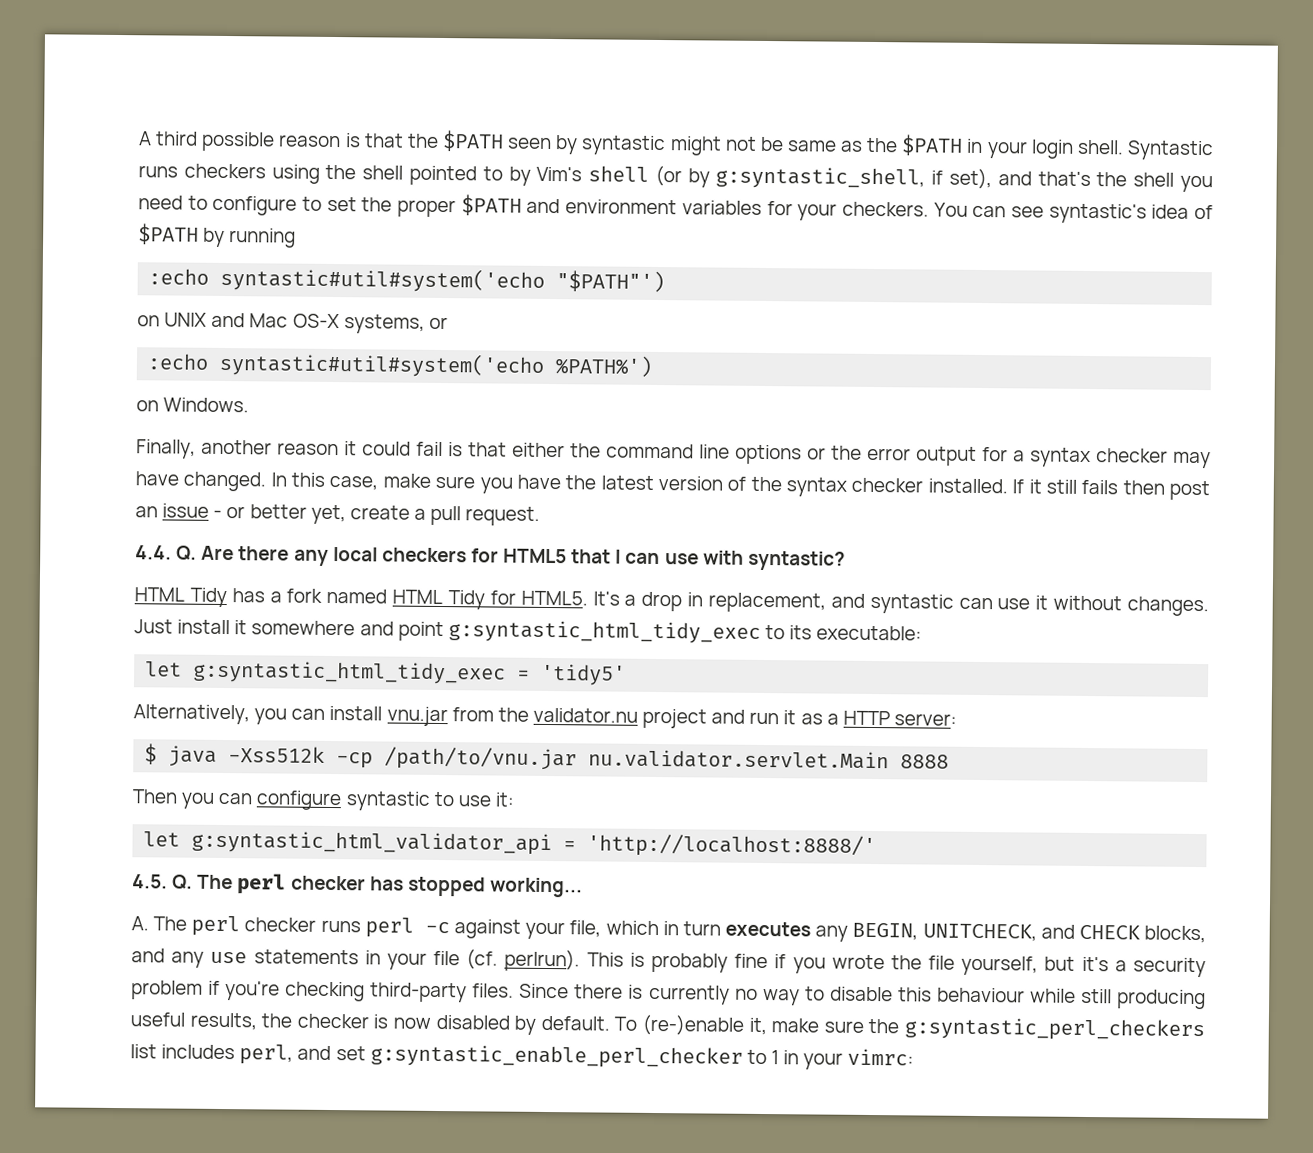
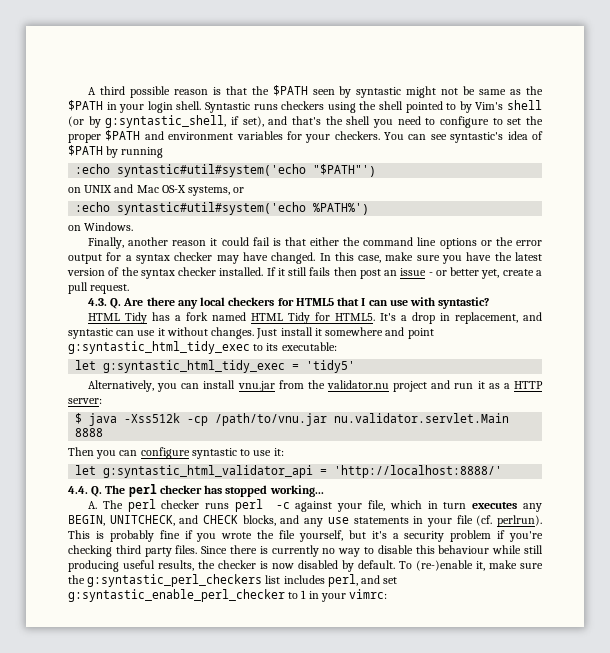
[135,545,172,560] 4.4. -> [87,298,107,306] 4.3.
[132,874,168,889] 4.5. -> [68,486,88,494] 4.4.
[370,982,468,1003] third-party -> [115,545,172,557] third party

